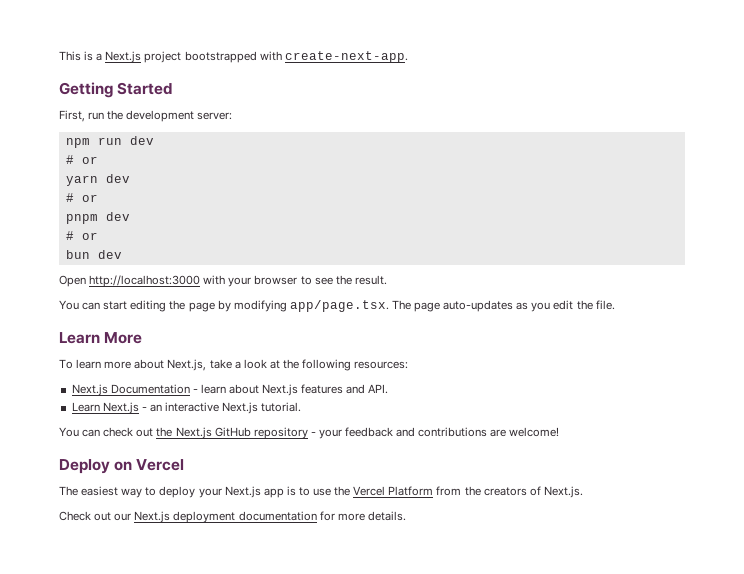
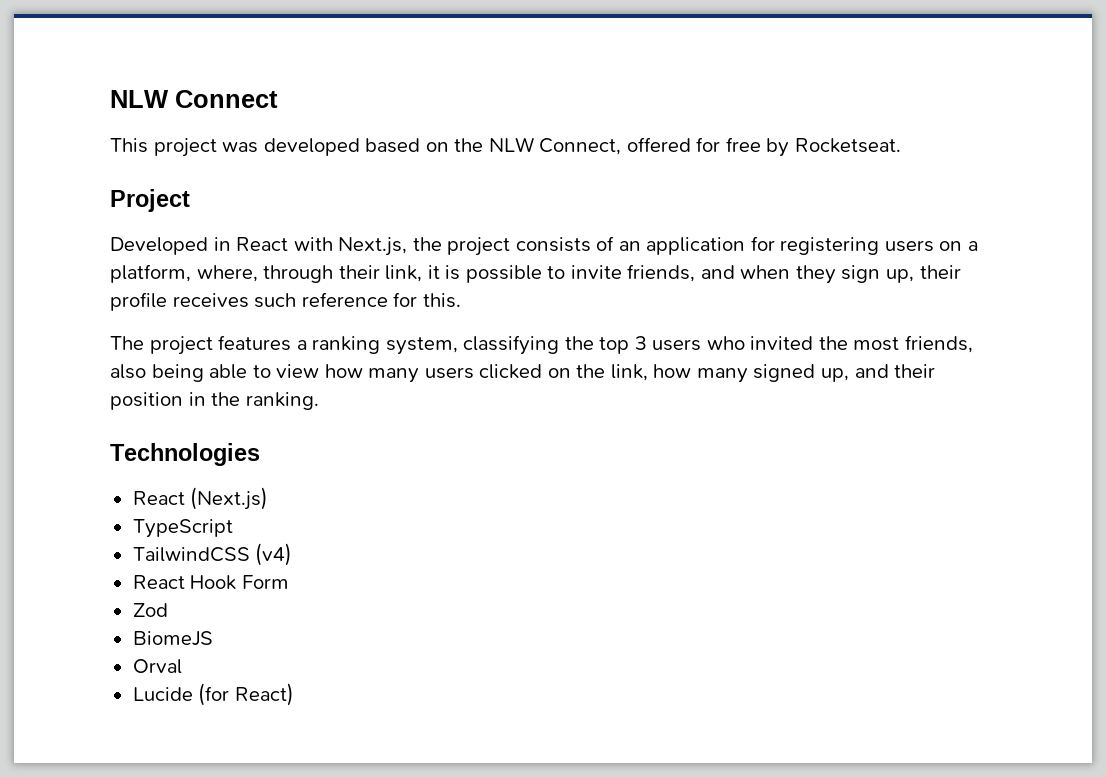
[59,51,408,63] [59,82,173,98] [59,110,233,122] [65,136,154,148] [65,155,98,164] [65,174,130,186] [65,193,98,202] [65,212,130,224] [65,231,98,240] [65,250,122,259] [59,275,387,287] [59,300,615,312] [59,332,143,344] [59,359,409,371] [71,384,389,396] [71,402,302,414] [59,427,560,439] [59,459,185,474] [59,486,583,498] [59,511,406,523] This is a Next.js project bootstrapped with create-next-app. // Getting Started // First, run the development server: // npm run dev // # or // yarn dev // # or // pnpm dev // # or // bun dev // Open http://localhost:3000 with your browser to see the result. // You can start editing the page by modifying app/page.tsx. The page auto-updates as you edit the file. // Learn More // To learn more about Next.js, take a look at the following resources: // Next.js Documentation - learn about Next.js features and API. // Learn Next.js - an interactive Next.js tutorial. // You can check out the Next.js GitHub repository - your feedback and contributions are welcome! // Deploy on Vercel // The easiest way to deploy your Next.js app is to use the Vercel Platform from the creators of Next.js. // Check out our Next.js deployment documentation for more details. -> [110,90,278,108] [110,137,901,157] [110,189,190,212] [110,236,979,256] [110,264,961,284] [110,292,461,311] [110,335,974,355] [110,364,936,383] [110,392,319,410] [110,443,260,466] [132,487,269,510] [132,519,233,538] [132,543,293,566] [132,575,289,590] [132,603,168,617] [132,631,213,646] [132,659,182,674] [132,683,294,706] NLW Connect // This project was developed based on the NLW Connect, offered for free by Rocketseat. // Project // Developed in React with Next.js, the project consists of an application for registering users on a platform, where, through their link, it is possible to invite friends, and when they sign up, their profile receives such reference for this. // The project features a ranking system, classifying the top 3 users who invited the most friends, also being able to view how many users clicked on the link, how many signed up, and their position in the ranking. // Technologies // React (Next.js) // TypeScript // TailwindCSS (v4) // React Hook Form // Zod // BiomeJS // Orval // Lucide (for React)

